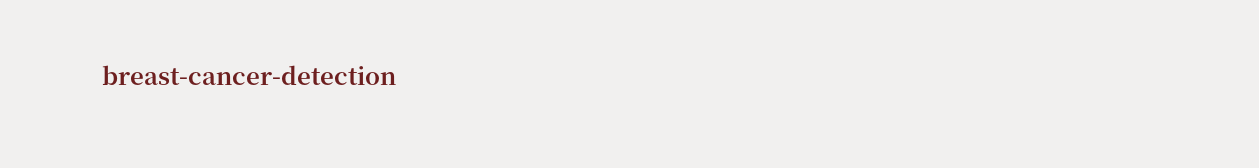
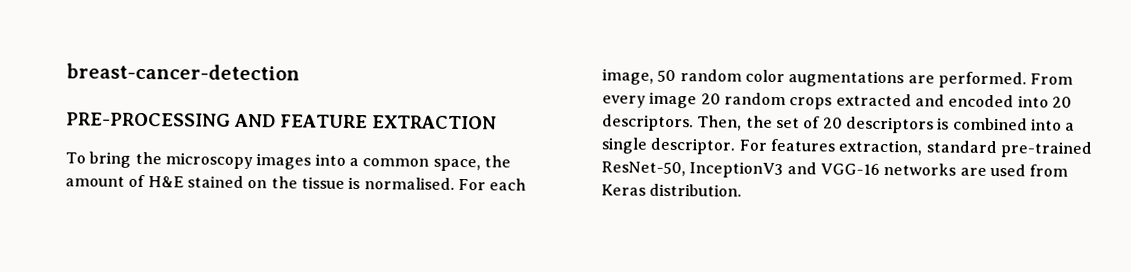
(396, 75) none -> [66,112,497,130] [65,151,511,172] [65,174,527,191] [602,68,1074,89] [602,91,1072,110] [602,114,1076,134] [601,137,1092,158] [601,161,1069,179] [601,183,743,197] // PRE-PROCESSING AND FEATURE EXTRACTION // To bring the microscopy images into a common space, the amount of H&E stained on the tissue is normalised. For each image, 50 random color augmentations are performed. From every image 20 random crops extracted and encoded into 20 descriptors. Then, the set of 20 descriptors is combined into a single descriptor. For features extraction, standard pre-trained ResNet-50, InceptionV3 and VGG-16 networks are used from Keras distribution.

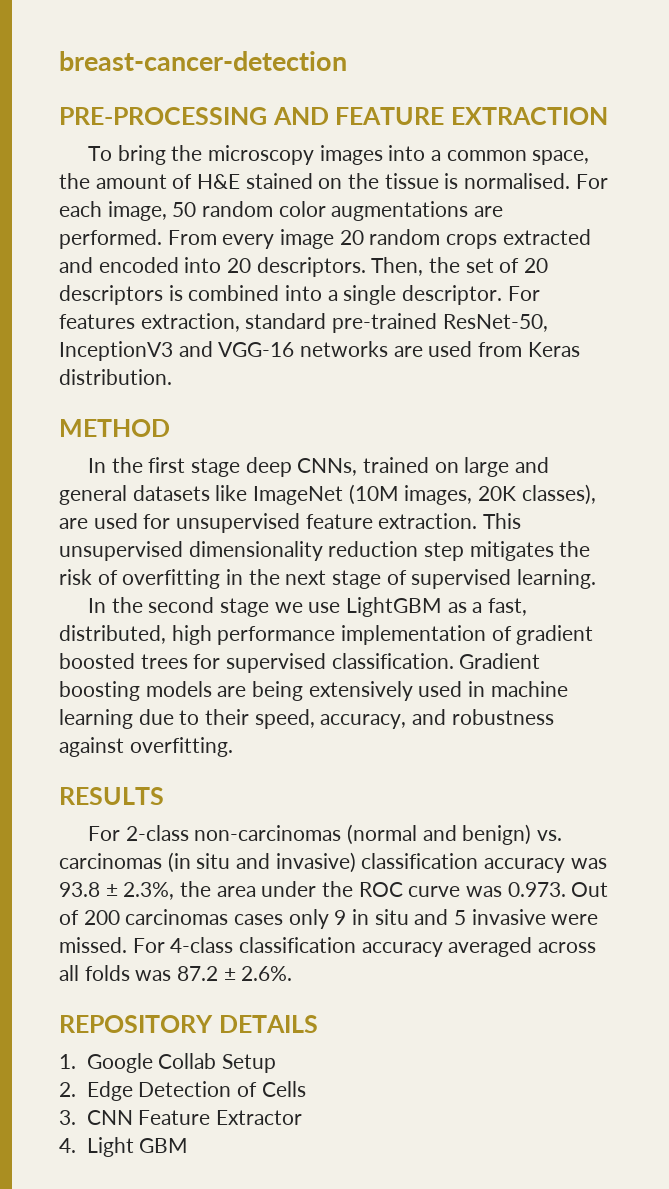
(743, 190) none -> [59,419,170,437] [87,457,549,477] [59,484,596,505] [59,513,522,533] [59,541,591,561] [59,569,597,589] [87,597,527,617] [59,625,594,645] [59,653,541,673] [59,681,568,701] [59,709,554,729] [59,737,233,757] [59,787,164,805] [87,824,562,845] [59,852,607,873] [59,881,609,900] [59,909,599,929] [59,937,597,957] [59,965,293,981] [59,1015,318,1033] [59,1053,276,1073] [59,1081,306,1101] [59,1110,302,1125] [59,1137,189,1157] // METHOD // In the first stage deep CNNs, trained on large and general datasets like ImageNet (10M images, 20K classes), are used for unsupervised feature extraction. This unsupervised dimensionality reduction step mitigates the risk of overfitting in the next stage of supervised learning. // In the second stage we use LightGBM as a fast, distributed, high performance implementation of gradient boosted trees for supervised classification. Gradient boosting models are being extensively used in machine learning due to their speed, accuracy, and robustness against overfitting. // RESULTS // For 2-class non-carcinomas (normal and benign) vs. carcinomas (in situ and invasive) classification accuracy was 93.8 ± 2.3%, the area under the ROC curve was 0.973. Out of 200 carcinomas cases only 9 in situ and 5 invasive were missed. For 4-class classification accuracy averaged across all folds was 87.2 ± 2.6%. // REPOSITORY DETAILS // 1. Google Collab Setup // 2. Edge Detection of Cells // 3. CNN Feature Extractor // 4. Light GBM

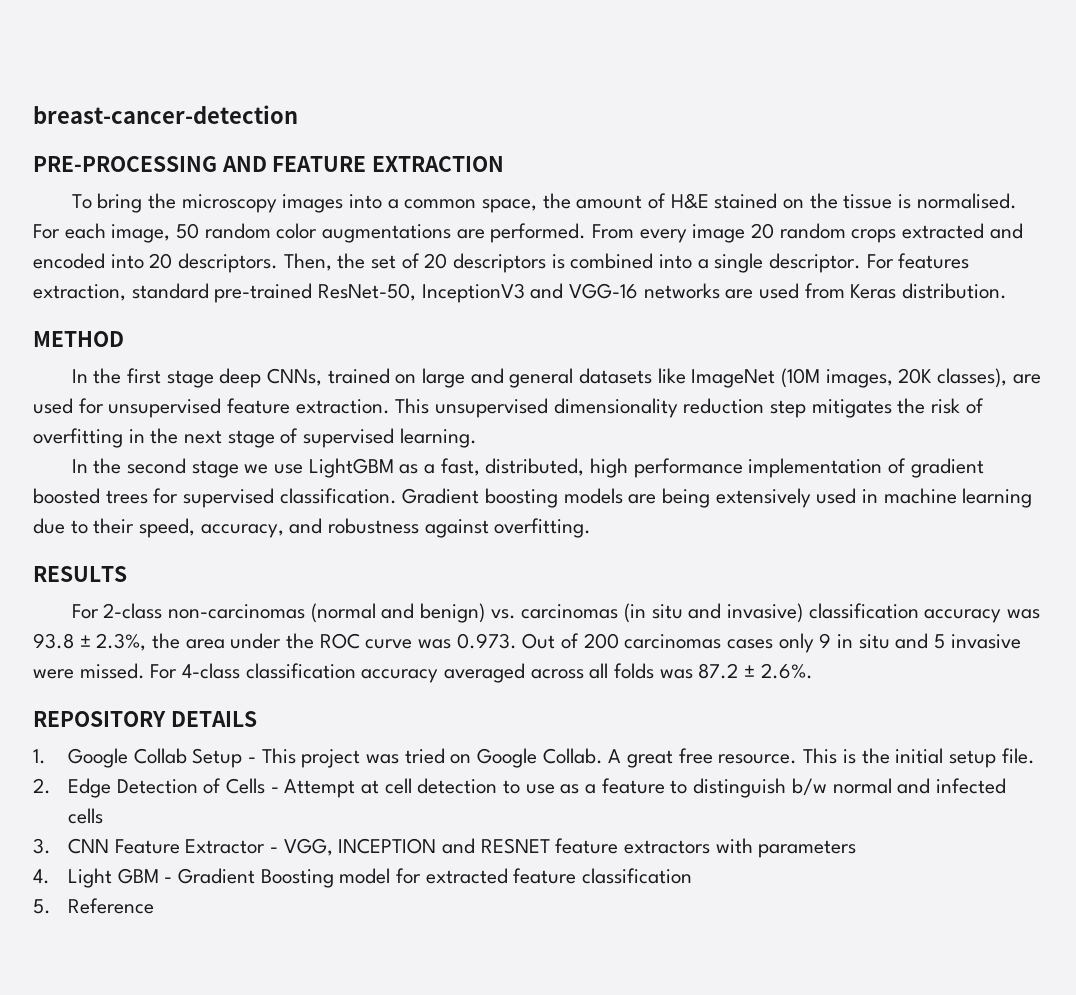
(276, 1063) none -> [248,748,1035,768] - This project was tried on Google Collab. A great free resource. This is the initial setup file.
[59,1110,302,1125] [59,1137,189,1157] // 3. CNN Feature Extractor // 4. Light GBM -> [270,778,1006,798] [68,808,104,824] [33,838,857,858] [33,868,693,888] [33,898,155,914] - Attempt at cell detection to use as a feature to distinguish b/w normal and infected cells // 3. CNN Feature Extractor - VGG, INCEPTION and RESNET feature extractors with parameters // 4. Light GBM - Gradient Boosting model for extracted feature classification // 5. Reference

